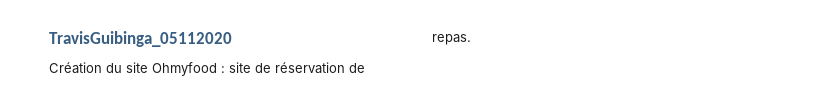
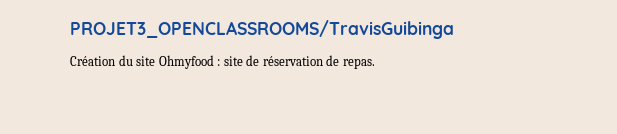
[49,31,232,47] TravisGuibinga_05112020 -> [70,20,454,39] PROJET3_OPENCLASSROOMS/TravisGuibinga

